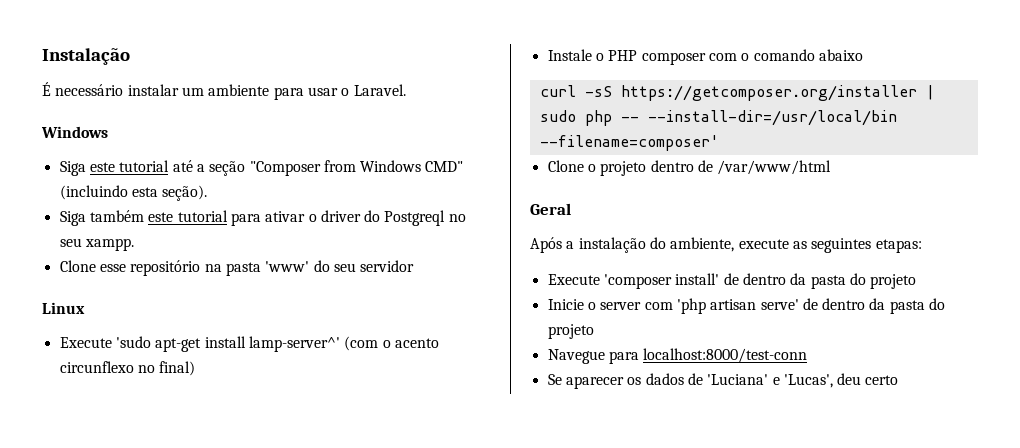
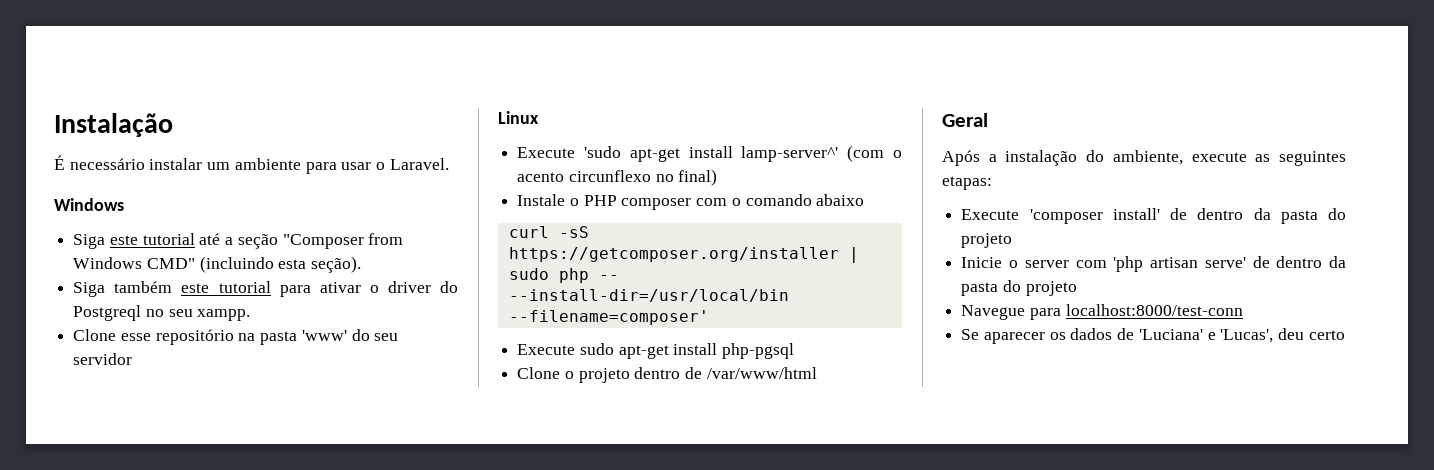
(719, 143) none -> [517,343,795,359] // Execute sudo apt-get install php-pgsql

